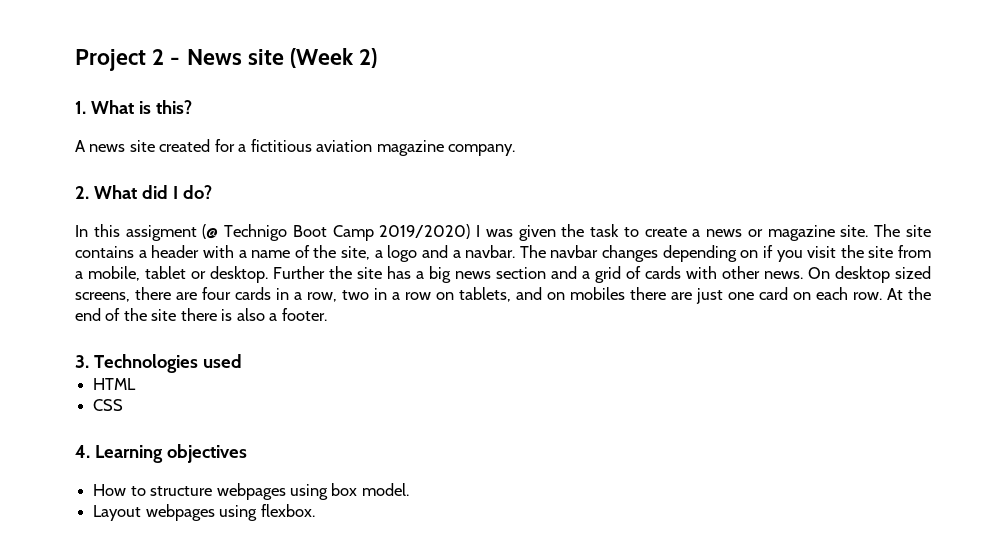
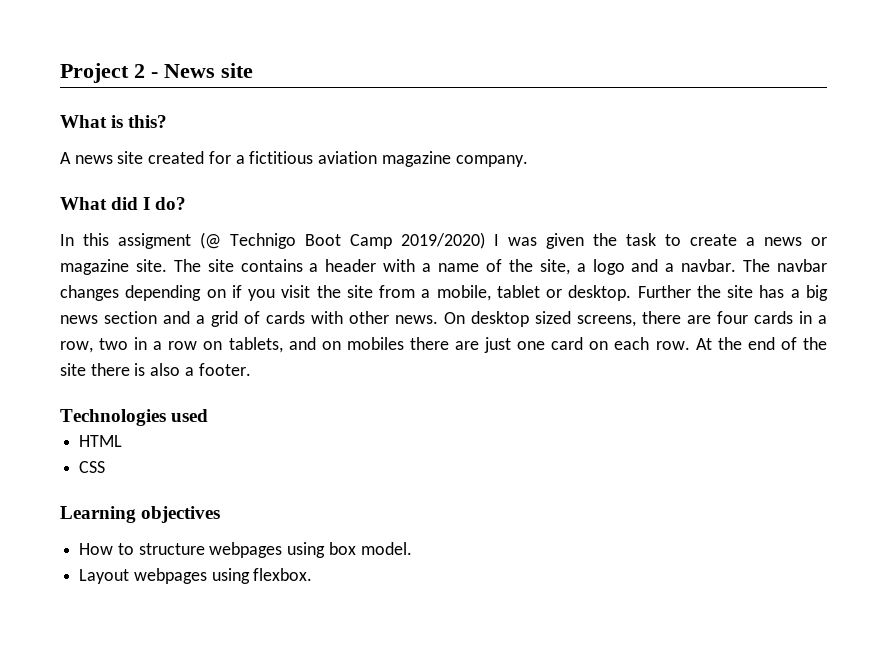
[290,48,378,68] [75,101,86,114] (Week 2) // 1. -> (253, 70) //
[75,186,89,199] 2. -> (528, 161) none
[75,355,89,368] 3. -> (251, 369) none
[75,445,90,458] 4. -> (106, 467) none

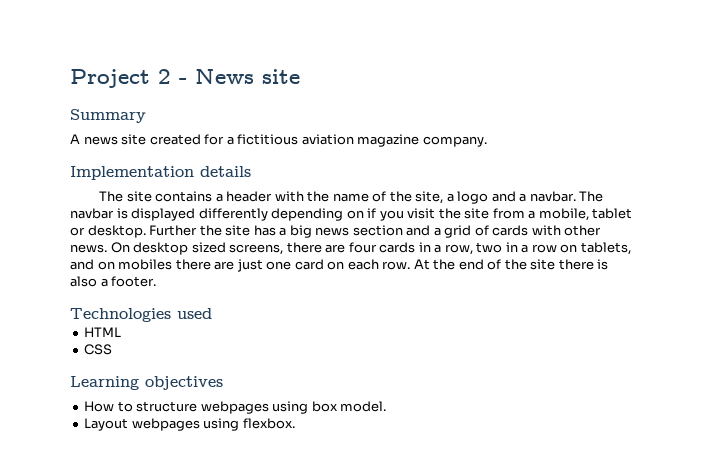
[60,115,168,128] What is this? -> [70,109,146,123] Summary
[60,197,187,210] [60,232,827,249] [60,259,167,275] What did I do? // In this assigment (@ Technigo Boot Camp 2019/2020) I was given the task to create a news or magazine site. -> [70,166,251,180] Implementation details //
[422,263,432,272] a -> [307,191,330,202] the
[60,285,119,301] changes -> [116,208,268,221] is displayed differently

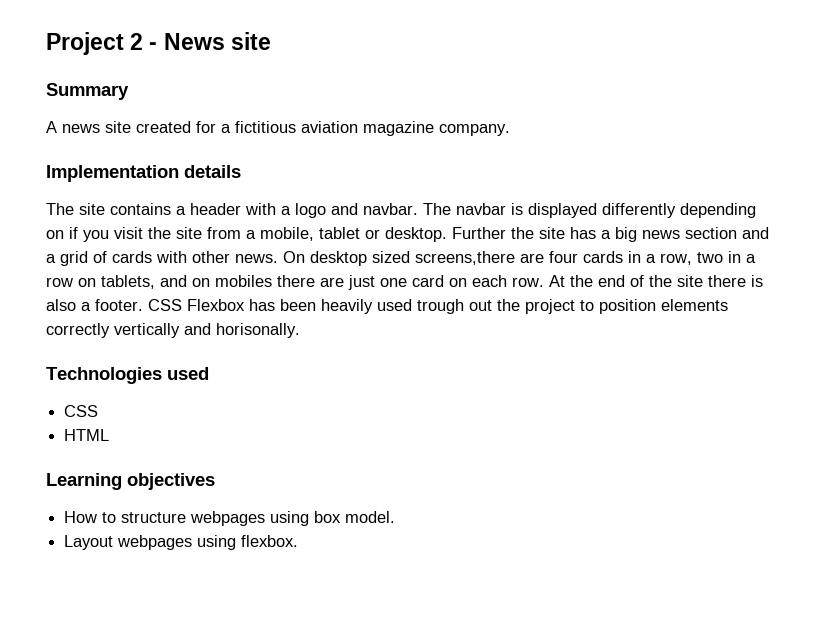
[307,191,444,204] the name of the site, -> (276, 209) none
[519,193,527,202] a -> (358, 209) none
[229,242,322,255] screens, there -> [415,251,515,265] screens,there
(157, 281) none -> [148,299,728,314] [46,323,300,338] CSS Flexbox has been heavily used trough out the project to position elements correctly vertically and horisonally.
(212, 313) none -> [64,405,99,417] // CSS
[84,344,113,355] // CSS -> (110, 435) none

